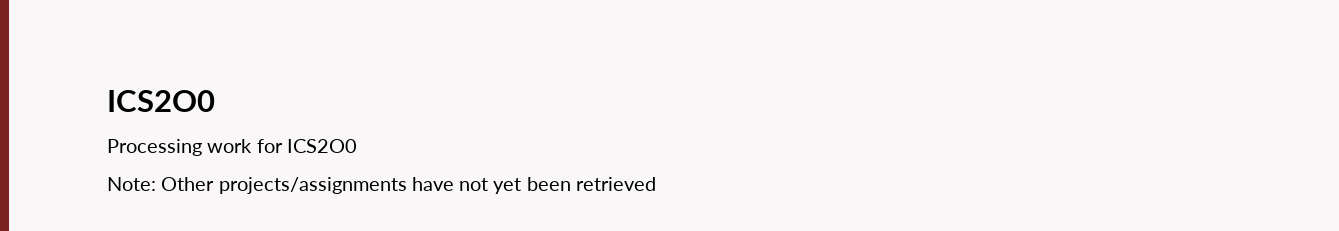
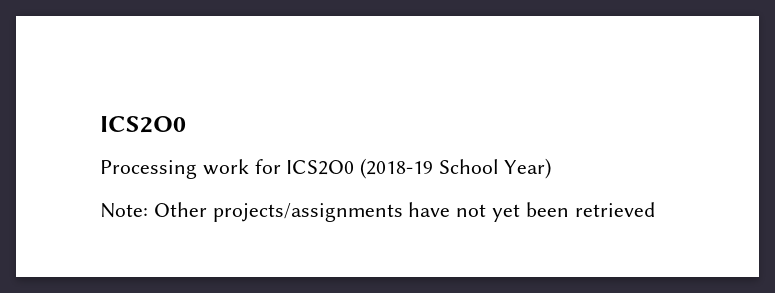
(357, 146) none -> [360,158,551,179] (2018-19 School Year)

